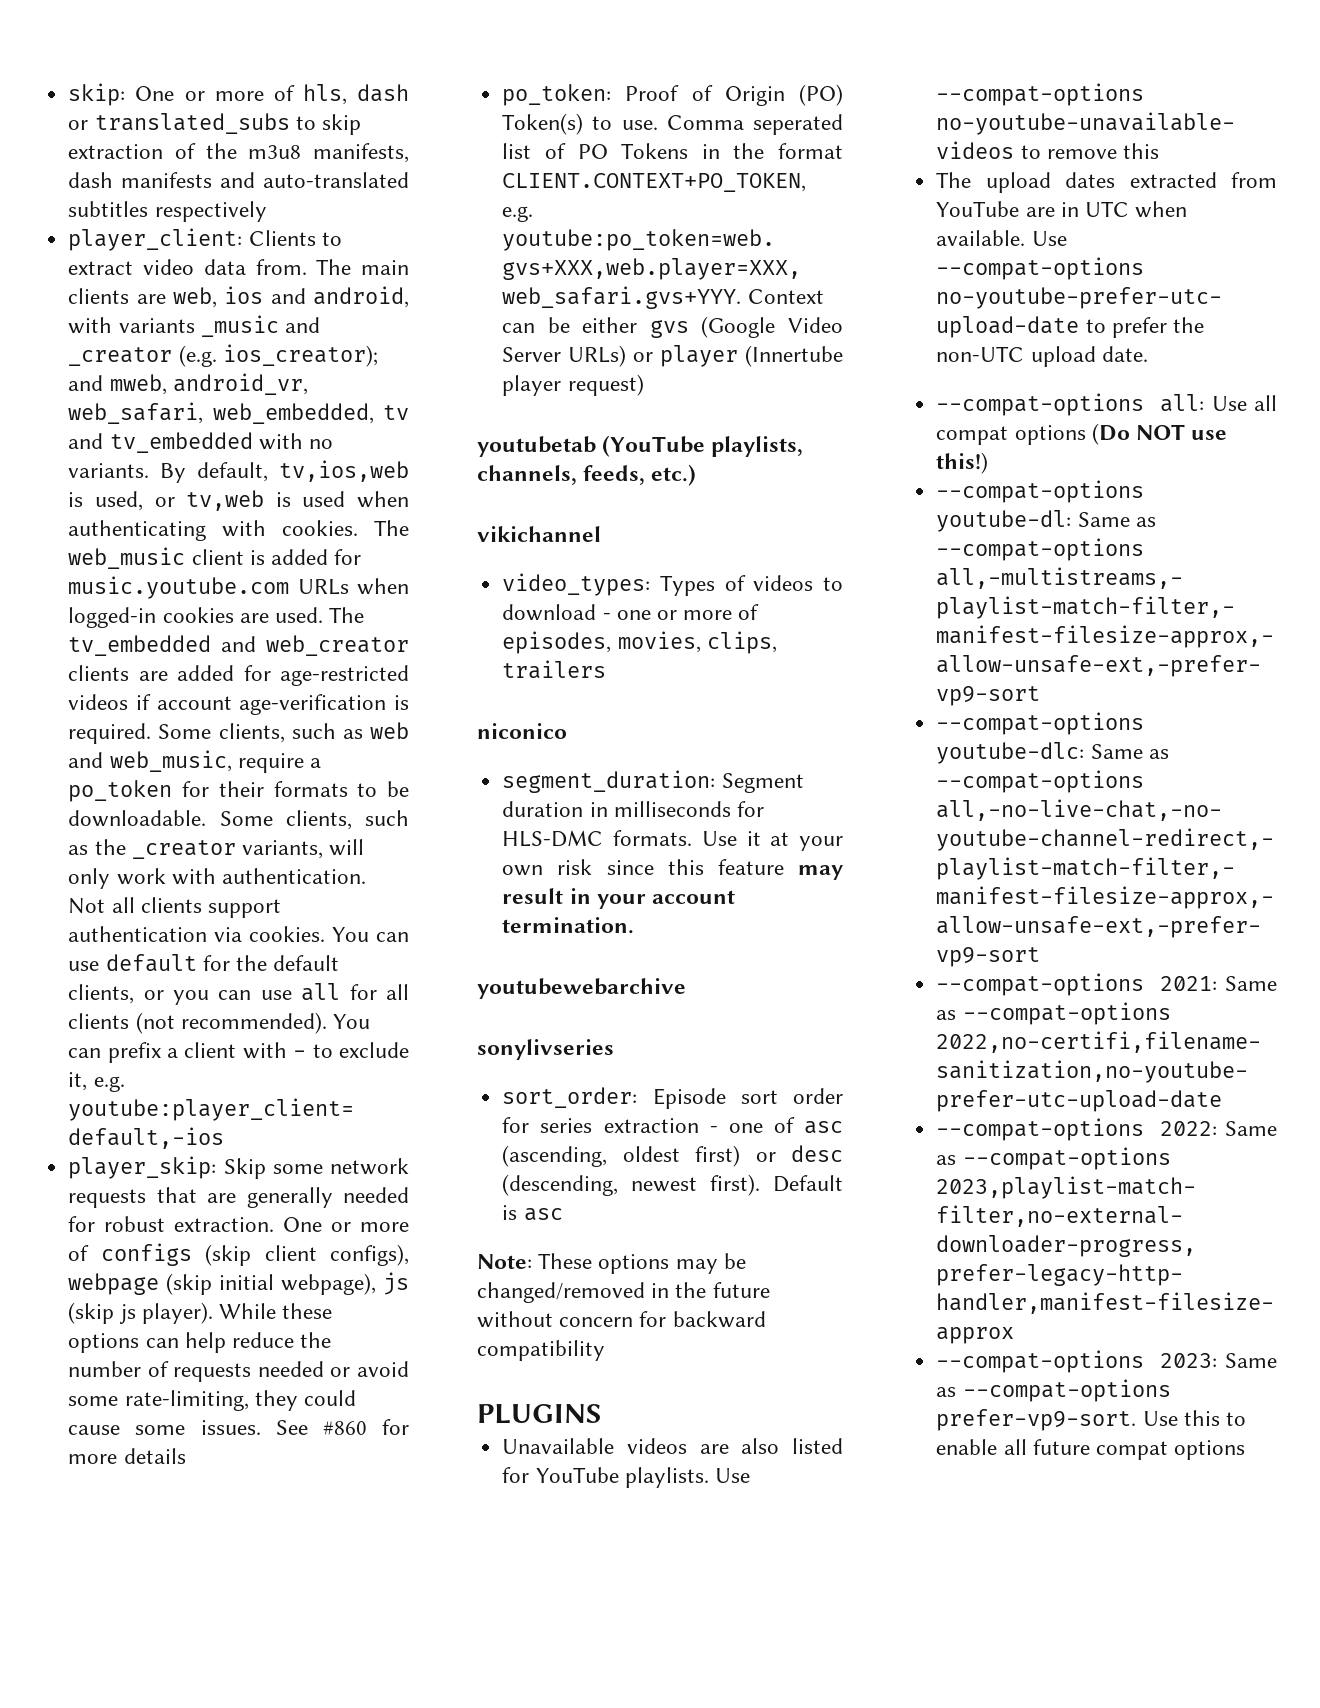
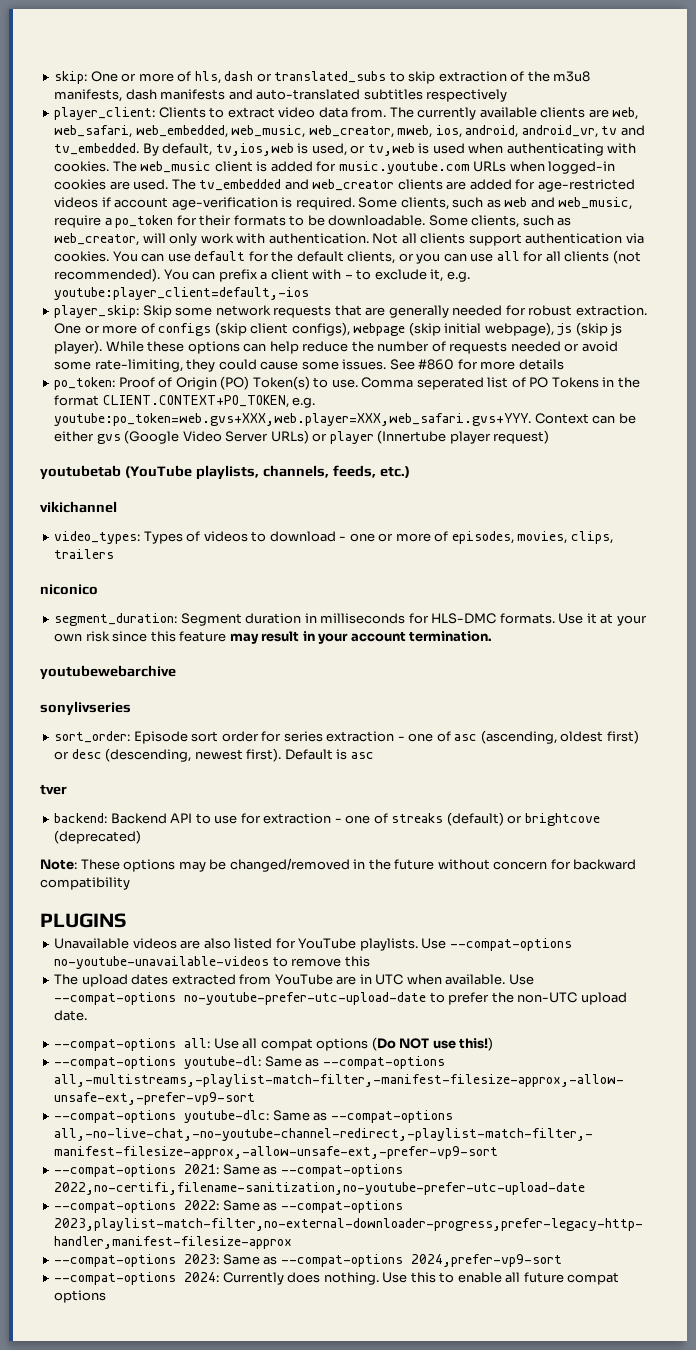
[361,260,409,275] main -> [417,107,537,120] currently available
[224,286,409,308] [68,315,320,337] [68,344,378,367] [68,373,308,395] [68,402,409,424] [68,432,333,453] [68,463,150,478] ios and android, with variants _music and _creator (e.g. ios_creator); and mweb, android_vr, web_safari, web_embedded, tv and tv_embedded with no variants. -> [54,125,645,138] [54,143,140,155] web_safari, web_embedded, web_music, web_creator, mweb, ios, android, android_vr, tv and tv_embedded.
[94,839,323,859] the _creator variants, -> [54,233,140,246] web_creator,
(563, 1214) none -> [40,784,67,795] [54,812,600,826] [54,830,142,844] // tver // backend: Backend API to use for extraction - one of streaks (default) or brightcove (deprecated)
[936,1409,1137,1431] prefer-vp9-sort. -> [410,1254,562,1267] [54,1272,379,1285] 2024,prefer-vp9-sort // --compat-options 2024: Currently does nothing.

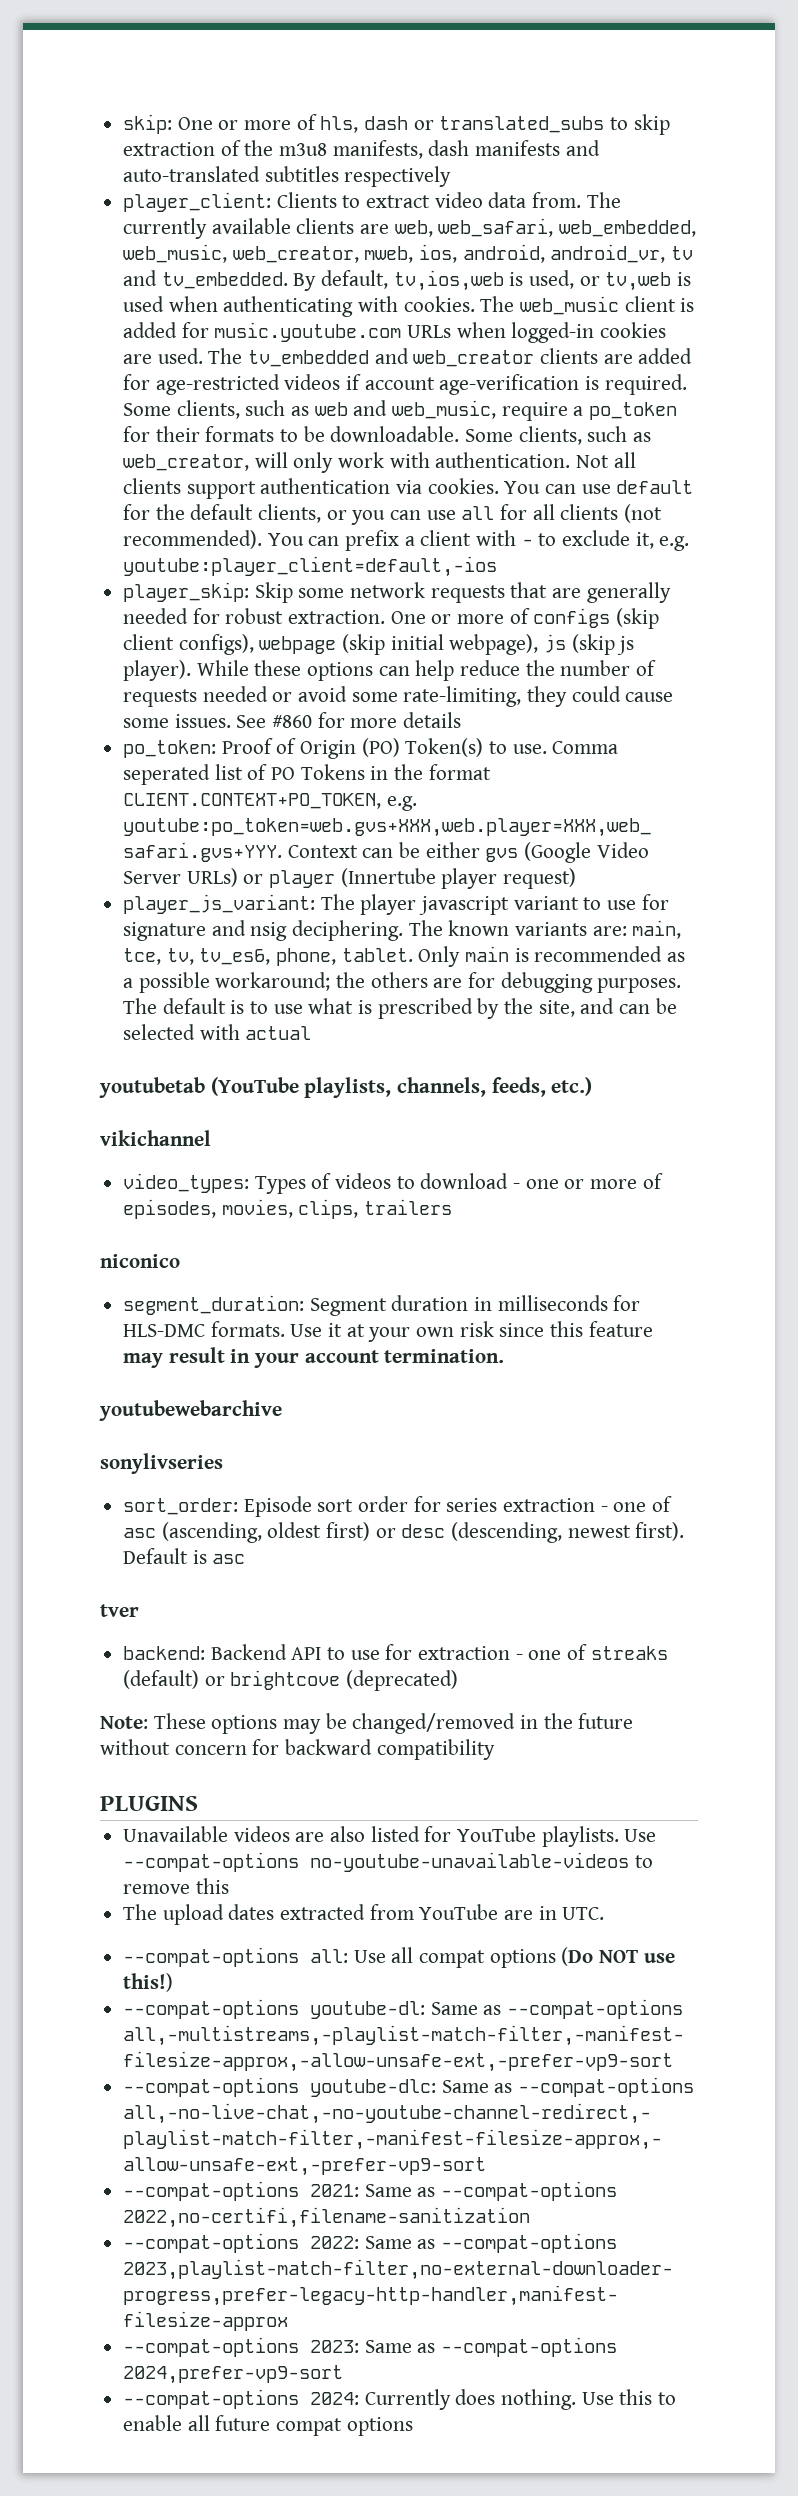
(550, 437) none -> [123,894,669,915] [123,920,682,941] [123,946,686,967] [123,972,682,993] [123,998,677,1019] [123,1024,312,1040] // player_js_variant: The player javascript variant to use for signature and nsig deciphering. The known variants are: main, tce, tv, tv_es6, phone, tablet. Only main is recommended as a possible workaround; the others are for debugging purposes. The default is to use what is prescribed by the site, and can be selected with actual
[375,974,534,985] [54,992,627,1005] [54,1010,88,1021] UTC when available. Use --compat-options no-youtube-prefer-utc-upload-date to prefer the non-UTC upload date. -> [562,1907,605,1920] UTC.
[54,1182,586,1195] 2022,no-certifi,filename-sanitization,no-youtube-prefer-utc-upload-date -> [123,2207,531,2228] 2022,no-certifi,filename-sanitization

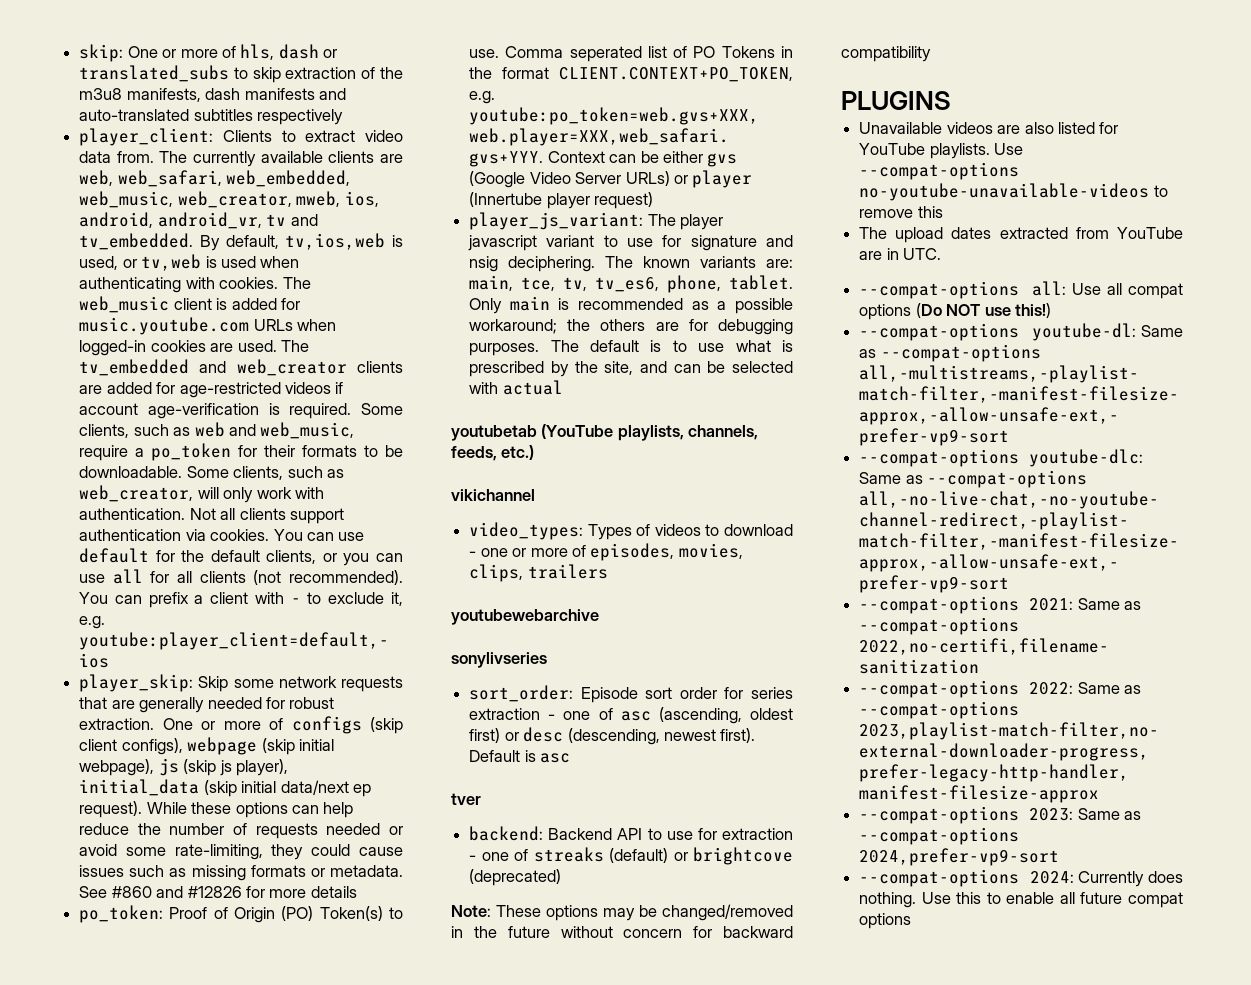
[123,660,192,681] player). -> [235,759,288,776] [79,779,371,797] [79,801,143,818] player), initial_data (skip initial data/next ep request).
[123,714,313,728] some issues. See #860 -> [79,865,403,881] [79,886,242,898] issues such as missing formats or metadata. See #860 and #12826
[100,1254,180,1268] [123,1295,641,1316] [123,1321,653,1342] [123,1347,505,1368] // niconico // segment_duration: Segment duration in milliseconds for HLS-DMC formats. Use it at your own risk since this feature may result in your account termination. -> (608, 571) none

